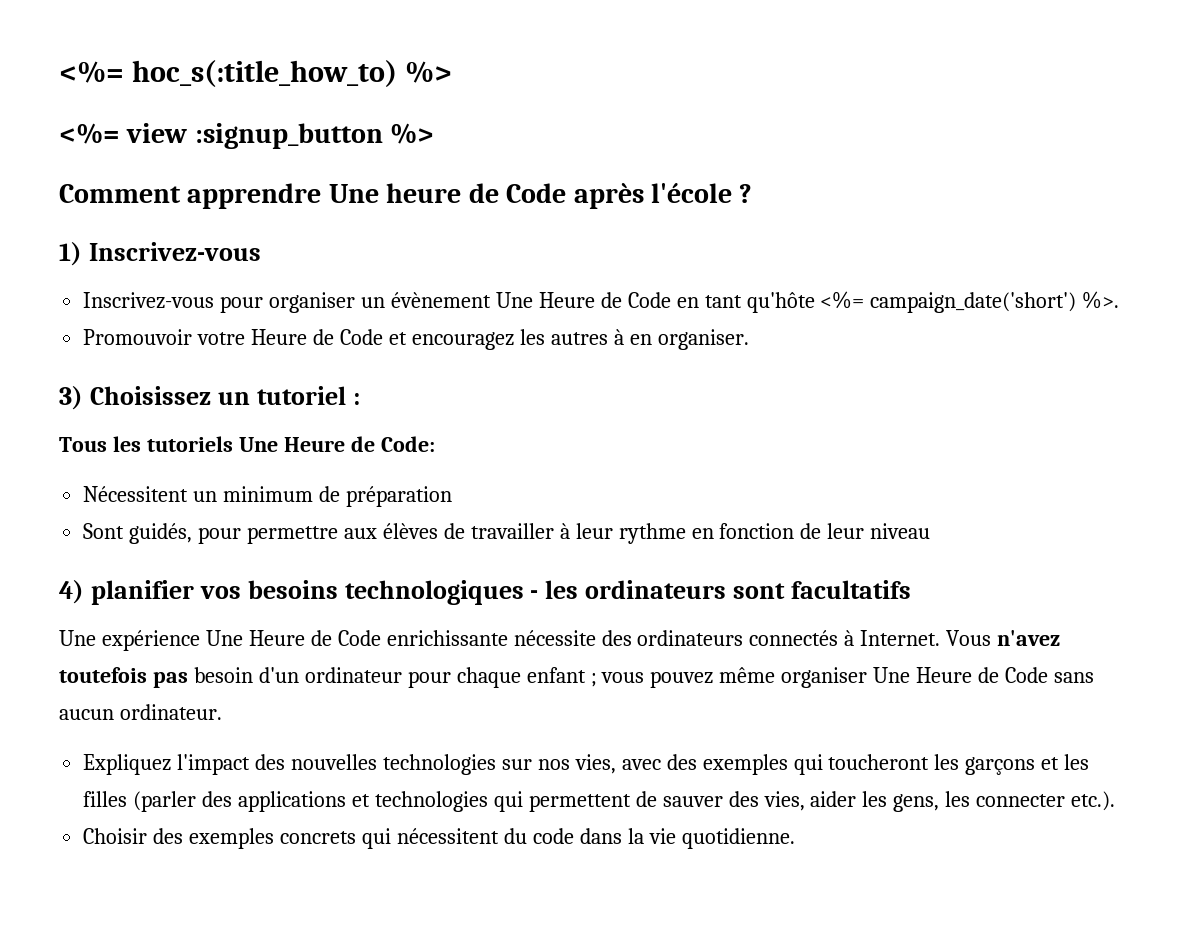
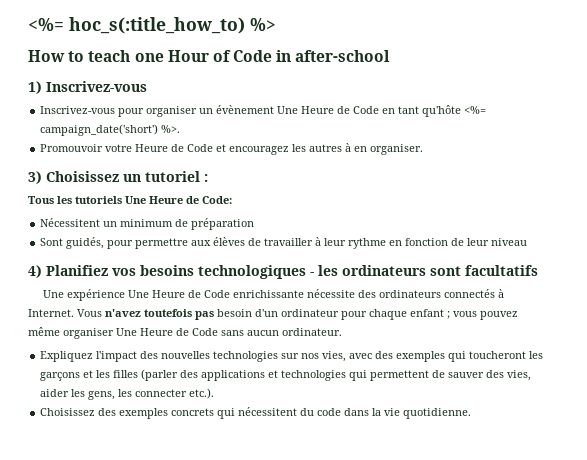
[59,123,435,149] [59,183,753,209] <%= view :signup_button %> // Comment apprendre Une heure de Code après l'école ? -> [28,50,391,62] How to teach one Hour of Code in after-school
[90,580,194,605] planifier -> [46,265,108,276] Planifiez
[83,828,148,844] Choisir -> [40,408,96,416] Choisissez

